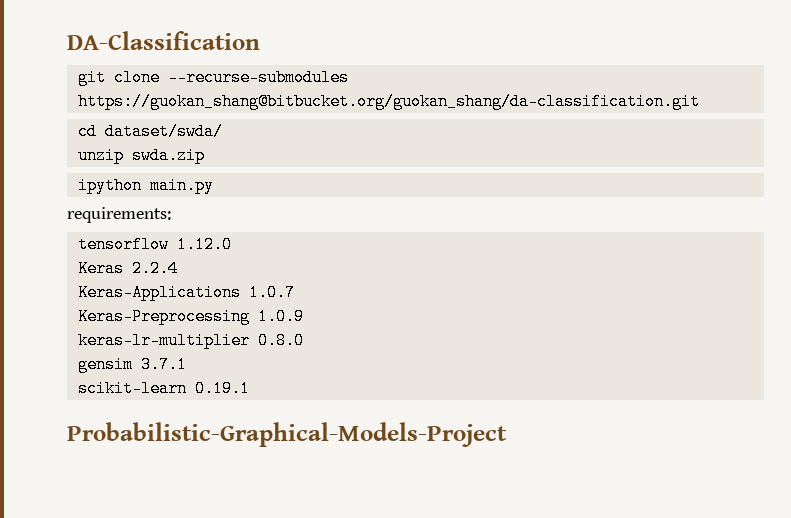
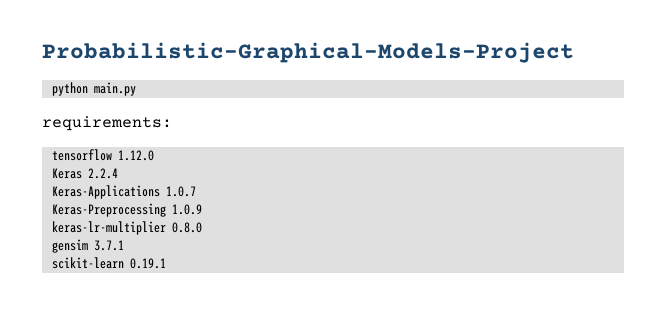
[67,31,260,50] [77,69,349,86] [77,93,700,110] [77,123,223,140] [77,147,205,164] [77,177,142,194] DA-Classification // git clone --recurse-submodules https://guokan_shang@bitbucket.org/guokan_shang/da-classification.git // cd dataset/swda/ // unzip swda.zip // ipython -> [42,42,574,63] [51,82,88,96] Probabilistic-Graphical-Models-Project // python
[67,422,507,447] // Probabilistic-Graphical-Models-Project -> (166, 263) none

